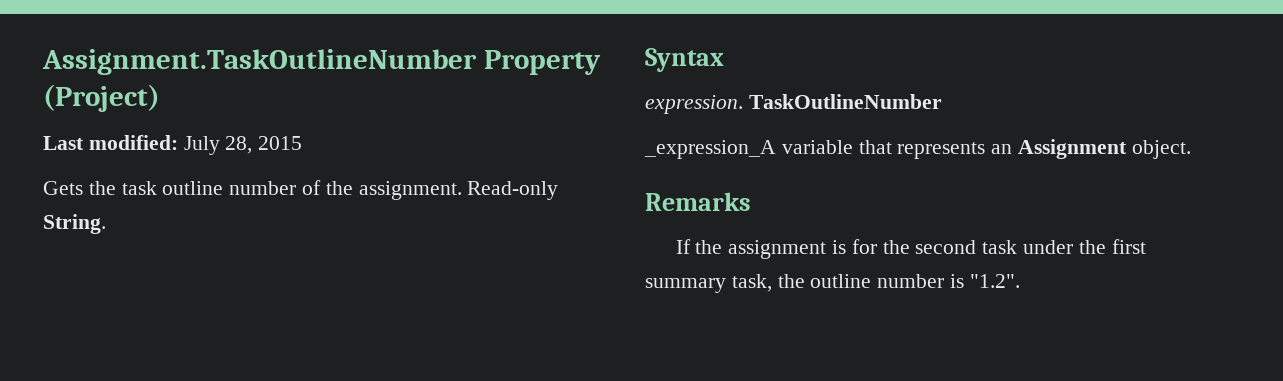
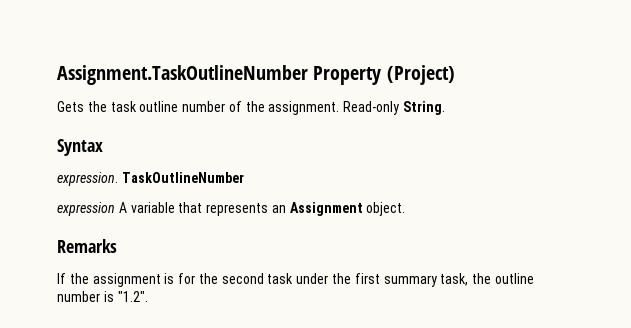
[43,135,303,155] // Last modified: July 28, 2015 -> (455, 75) none
[644,140,776,159] _expression_A -> [57,202,127,216] expression A

